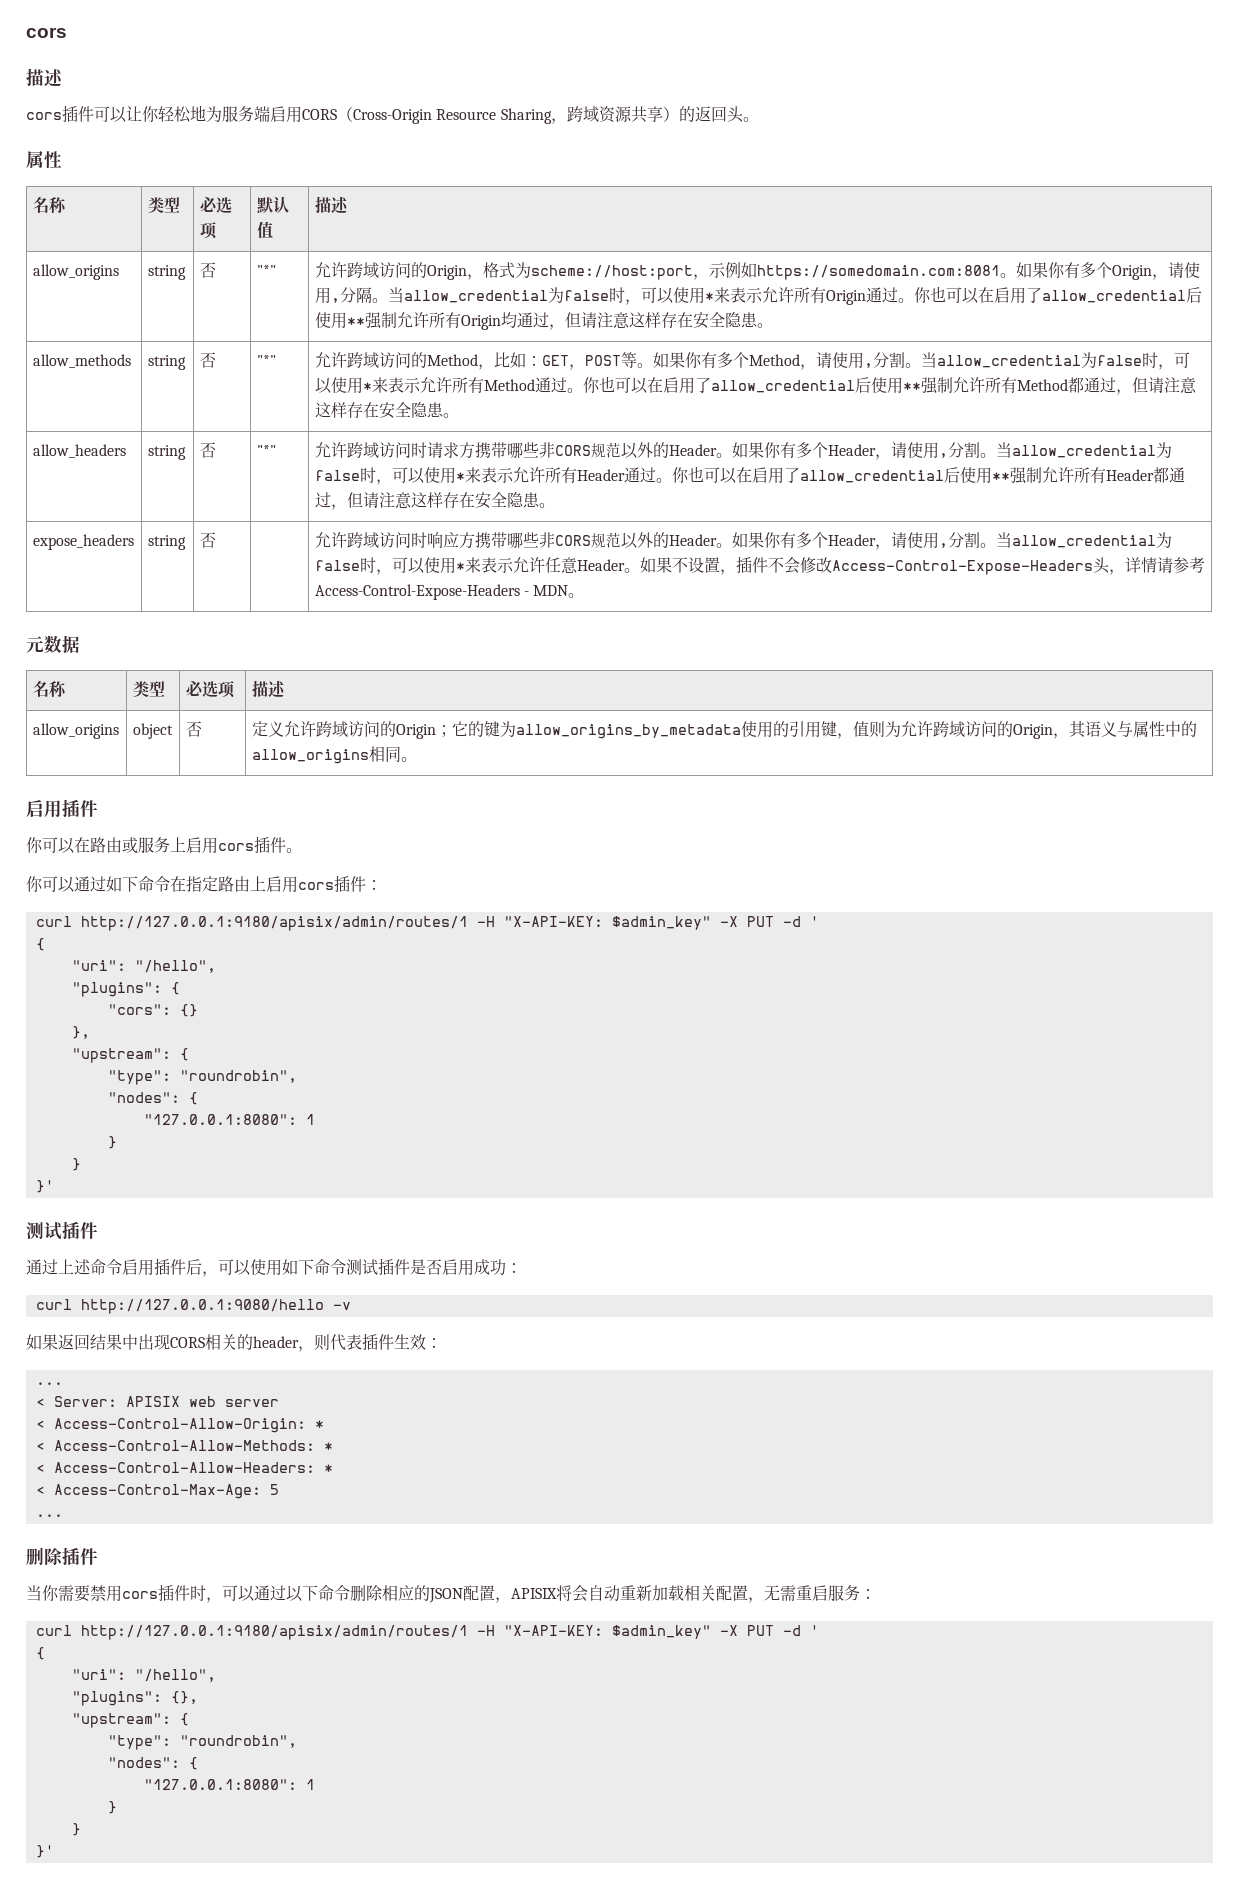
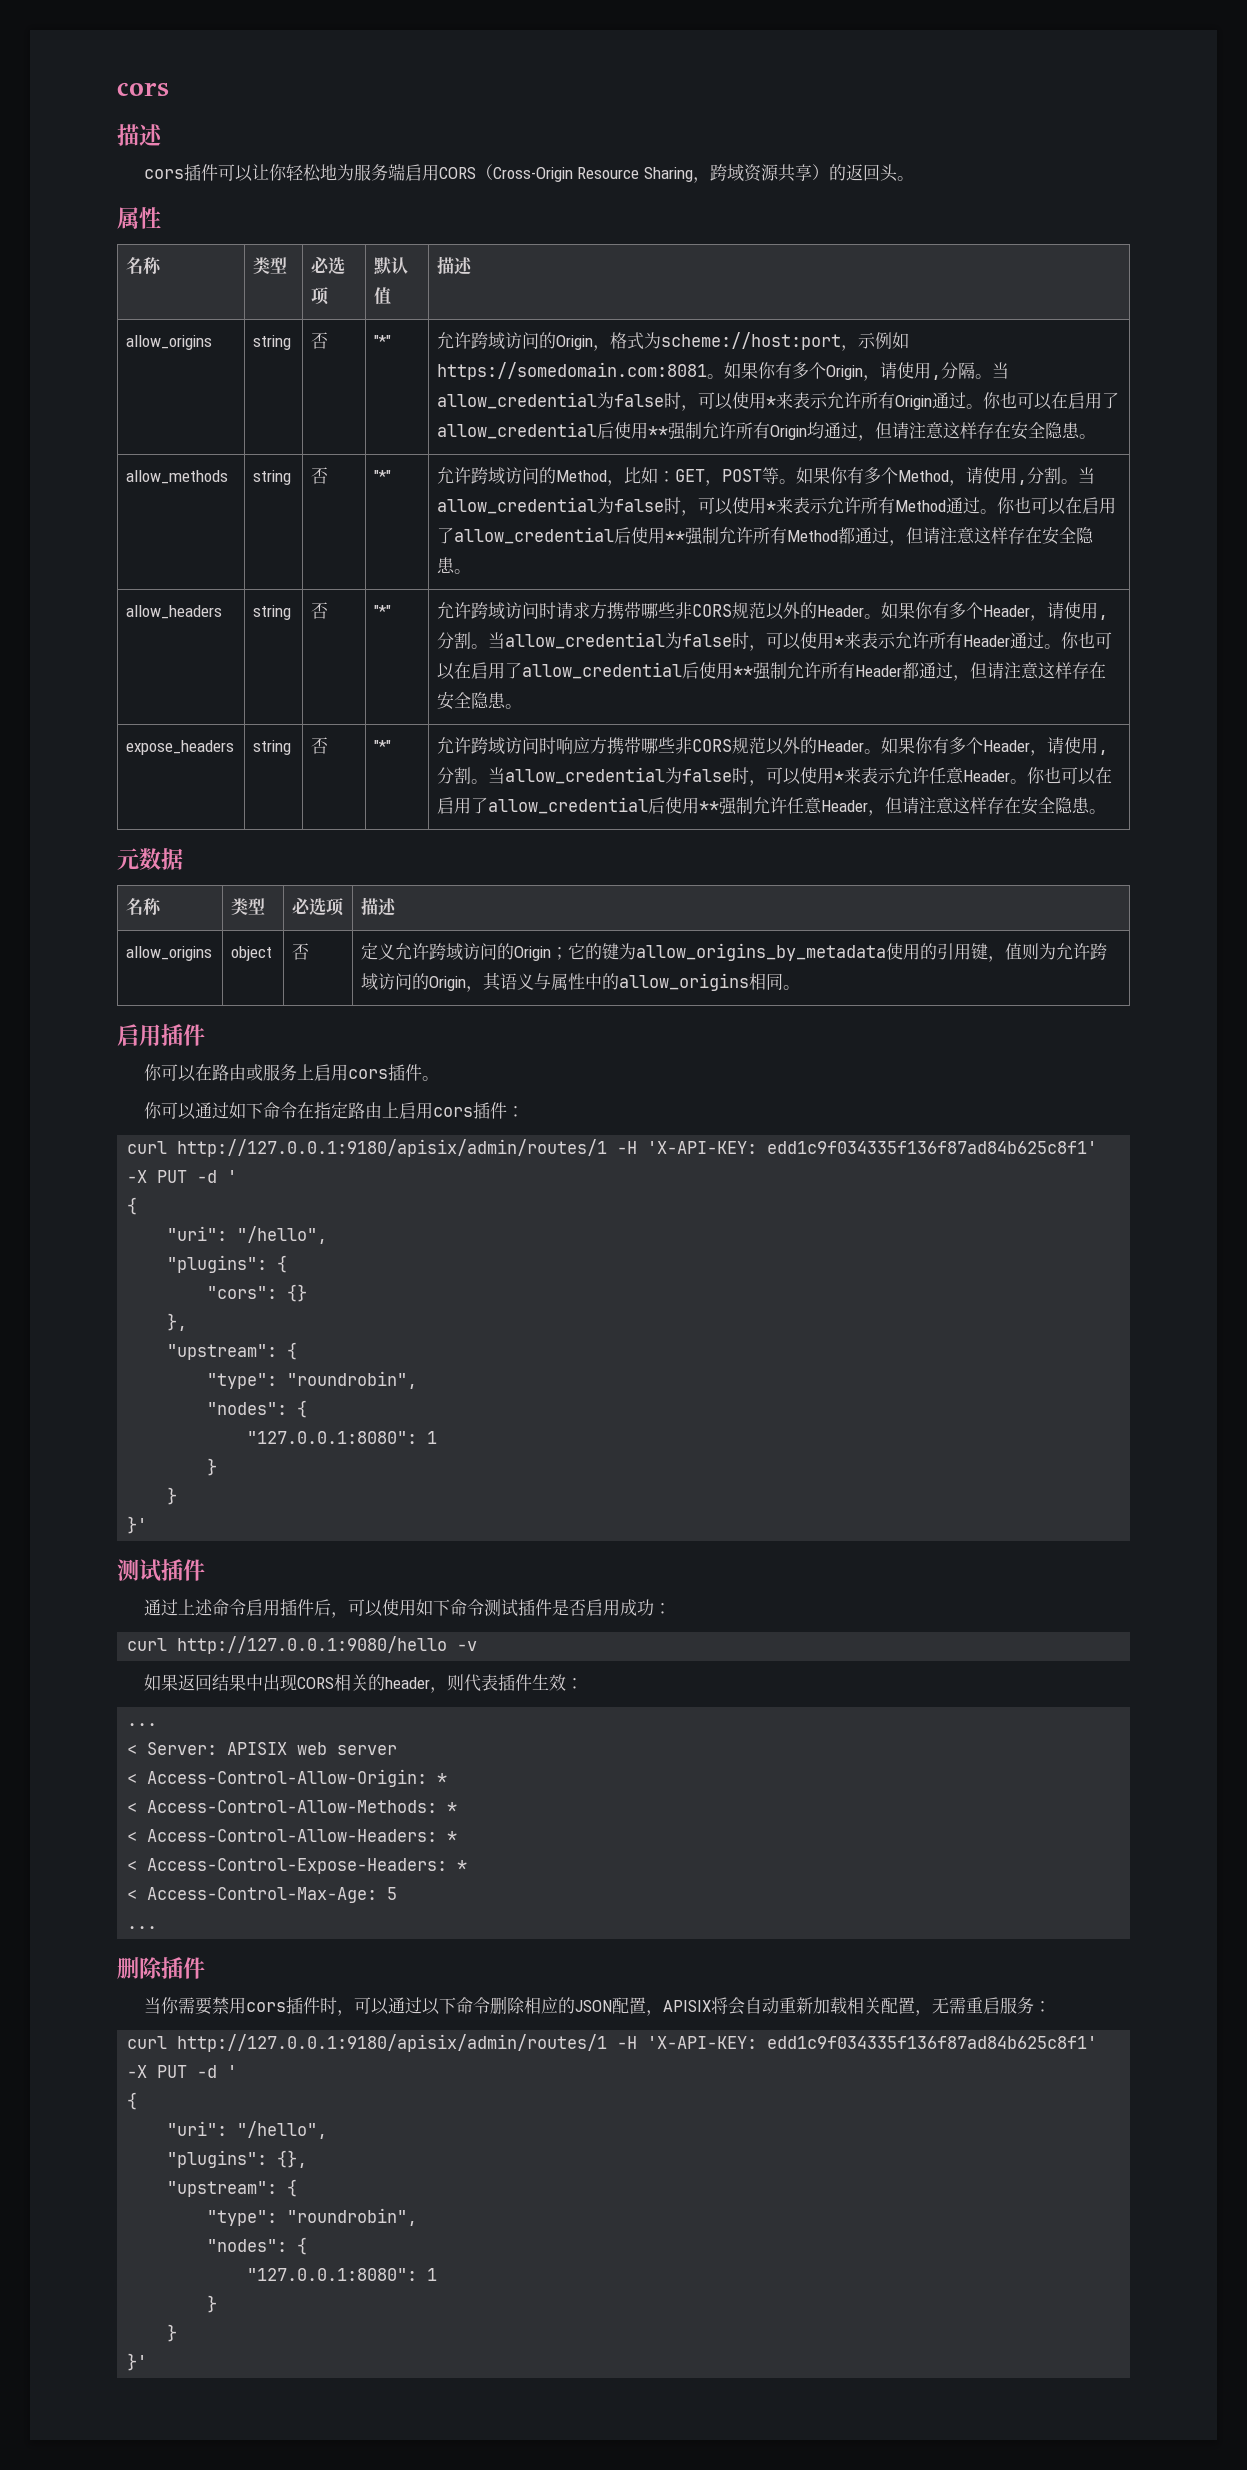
(216, 540) none -> [374,740,392,752] "*"
[639,556,1205,575] [314,584,569,600] 如果不设置，插件不会修改Access-Control-Expose-Headers头，详情请参考Access-Control-Expose-Headers - MDN -> [1027,767,1113,785] [437,797,1091,816] 你也可以在启用了allow_credential后使用**强制允许任意Header，但请注意这样存在安全隐患
[503,916,711,930] "X-API-KEY: $admin_key" -> [647,1141,1098,1154] 'X-API-KEY: edd1c9f034335f136f87ad84b625c8f1'
(333, 1468) none -> [127,1858,468,1874] // < Access-Control-Expose-Headers: *
[503,1625,711,1639] "X-API-KEY: $admin_key" -> [647,2036,1098,2049] 'X-API-KEY: edd1c9f034335f136f87ad84b625c8f1'

